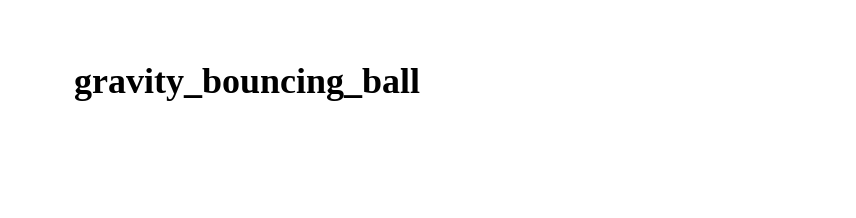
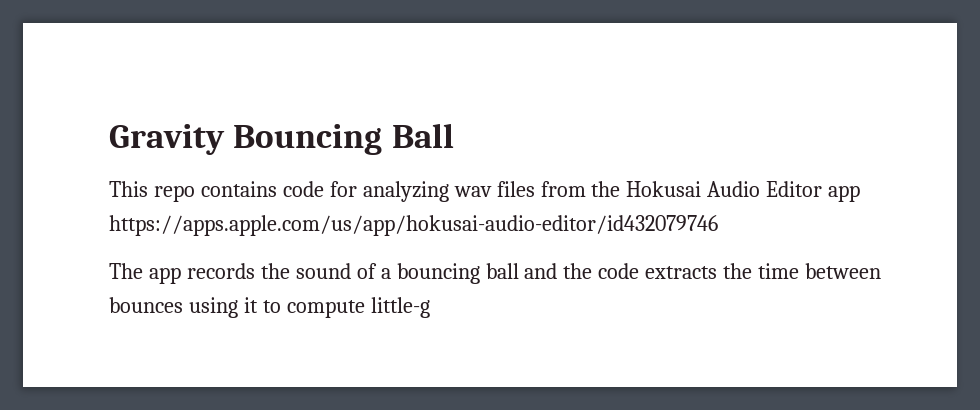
[74,68,420,101] gravity_bouncing_ball -> [109,123,454,155] [109,181,861,202] [109,215,718,236] [109,263,882,284] [109,297,430,318] Gravity Bouncing Ball // This repo contains code for analyzing wav files from the Hokusai Audio Editor app https://apps.apple.com/us/app/hokusai-audio-editor/id432079746 // The app records the sound of a bouncing ball and the code extracts the time between bounces using it to compute little-g

